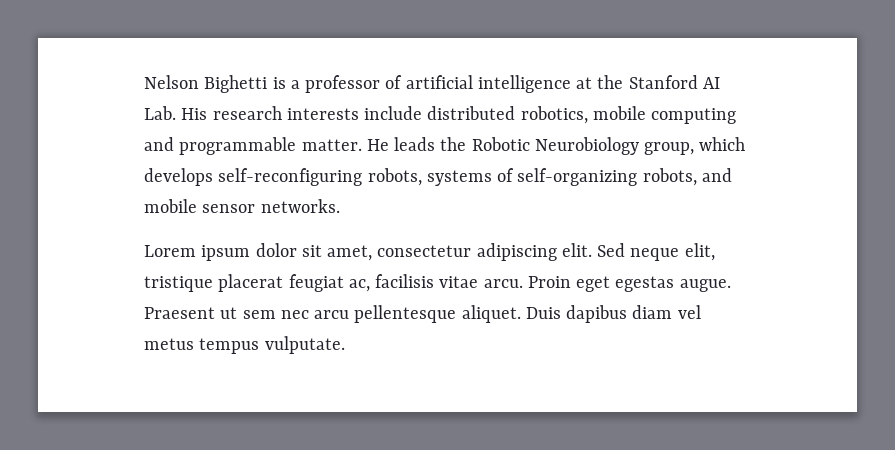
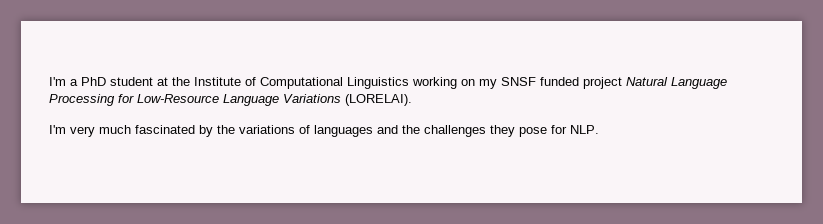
[144,75,720,93] [144,106,737,124] [144,137,746,155] [144,168,732,186] [144,199,340,213] [144,243,715,261] [144,274,731,292] [144,305,701,323] [144,336,345,354] Nelson Bighetti is a professor of artificial intelligence at the Stanford AI Lab. His research interests include distributed robotics, mobile computing and programmable matter. He leads the Robotic Neurobiology group, which develops self-reconfiguring robots, systems of self-organizing robots, and mobile sensor networks. // Lorem ipsum dolor sit amet, consectetur adipiscing elit. Sed neque elit, tristique placerat feugiat ac, facilisis vitae arcu. Proin eget egestas augue. Praesent ut sem nec arcu pellentesque aliquet. Duis dapibus diam vel metus tempus vulputate. -> [49,77,727,89] [49,94,412,106] [49,125,599,137] I'm a PhD student at the Institute of Computational Linguistics working on my SNSF funded project Natural Language Processing for Low-Resource Language Variations (LORELAI). // I'm very much fascinated by the variations of languages and the challenges they pose for NLP.

